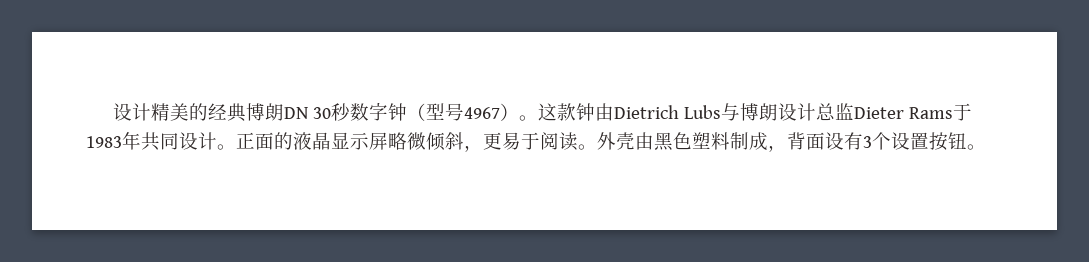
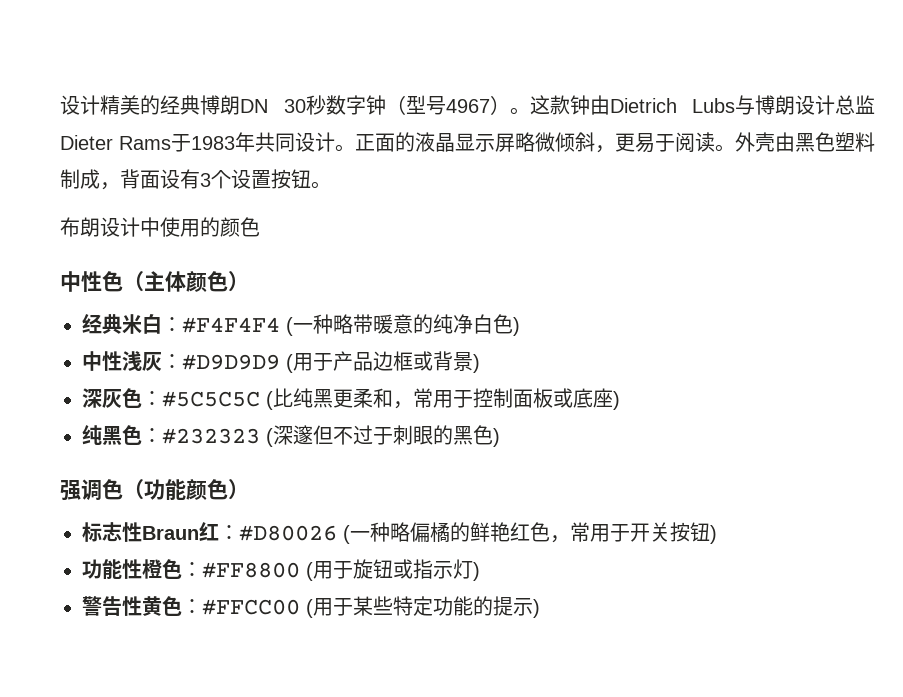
(986, 147) none -> [60,217,260,237] [60,271,249,292] [82,314,520,336] [82,351,480,373] [82,388,620,410] [82,425,500,447] [60,479,249,501] [82,522,717,544] [82,559,480,581] [82,596,540,618] // 布朗设计中使用的颜色 // 中性色（主体颜色） // 经典米白：#F4F4F4 (一种略带暖意的纯净白色) // 中性浅灰：#D9D9D9 (用于产品边框或背景) // 深灰色：#5C5C5C (比纯黑更柔和，常用于控制面板或底座) // 纯黑色：#232323 (深邃但不过于刺眼的黑色) // 强调色（功能颜色） // 标志性Braun红：#D80026 (一种略偏橘的鲜艳红色，常用于开关按钮) // 功能性橙色：#FF8800 (用于旋钮或指示灯) // 警告性黄色：#FFCC00 (用于某些特定功能的提示)

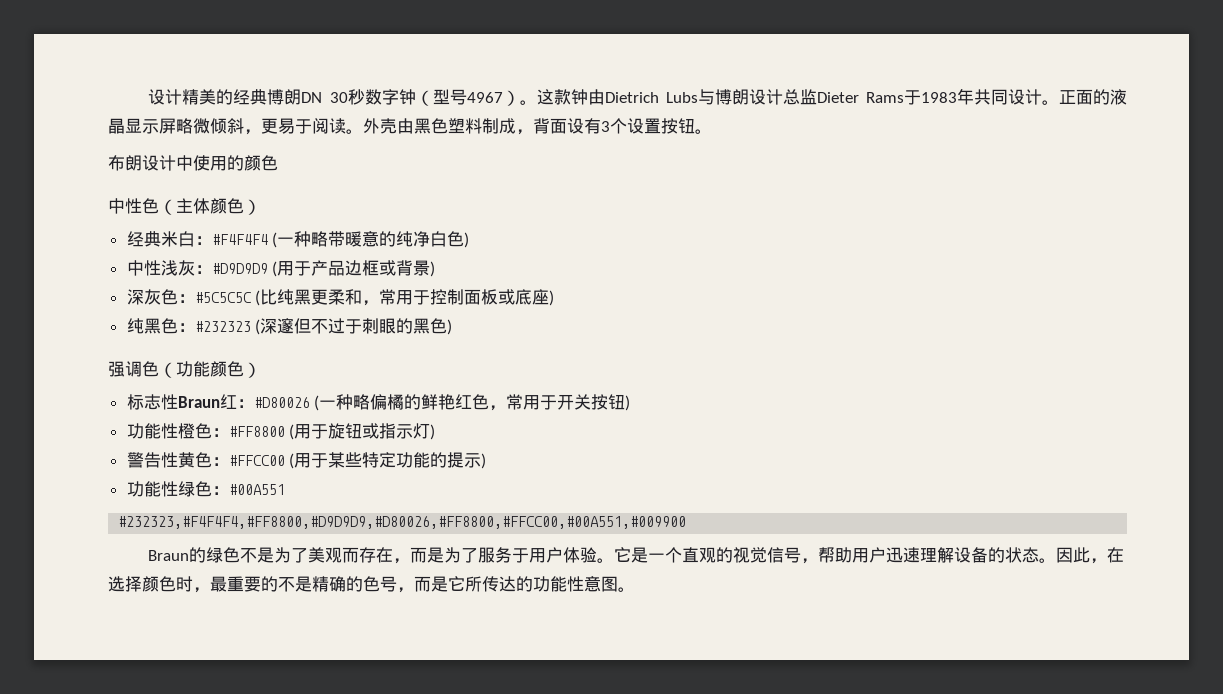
(540, 608) none -> [126,481,285,497] [118,516,687,529] [148,547,1125,564] [108,576,635,593] // 功能性绿色：#00A551 // #232323,#F4F4F4,#FF8800,#D9D9D9,#D80026,#FF8800,#FFCC00,#00A551,#009900 // Braun的绿色不是为了美观而存在，而是为了服务于用户体验。它是一个直观的视觉信号，帮助用户迅速理解设备的状态。因此，在选择颜色时，最重要的不是精确的色号，而是它所传达的功能性意图。

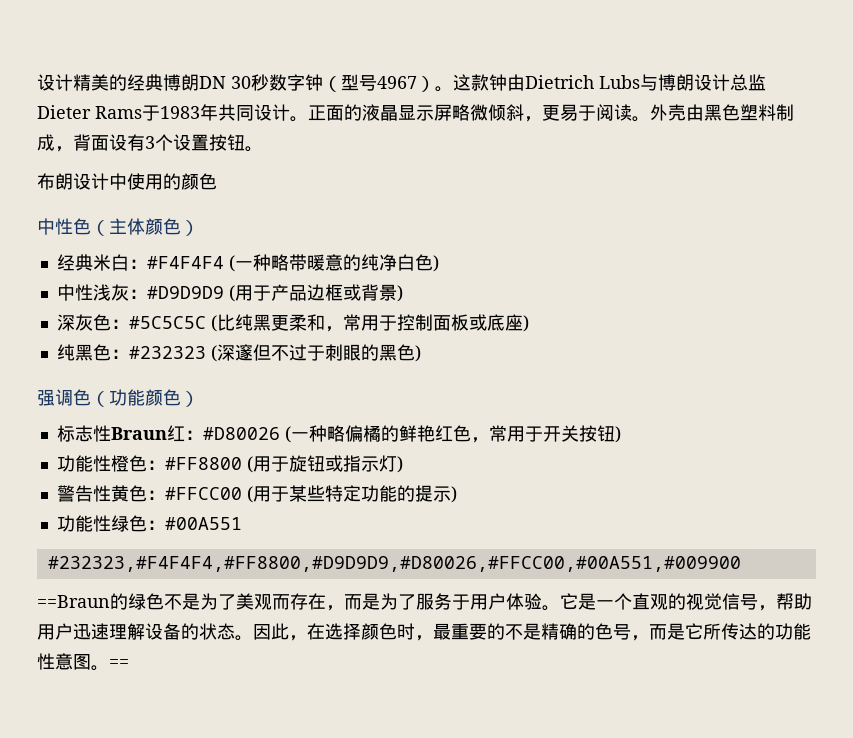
[118,516,687,529] [148,550,190,561] #232323,#F4F4F4,#FF8800,#D9D9D9,#D80026,#FF8800,#FFCC00,#00A551,#009900 // Braun -> [47,556,741,572] [37,595,110,608] #232323,#F4F4F4,#FF8800,#D9D9D9,#D80026,#FFCC00,#00A551,#009900 // ==Braun
(635, 589) none -> [109,659,129,668] ==

